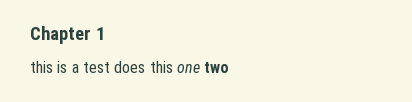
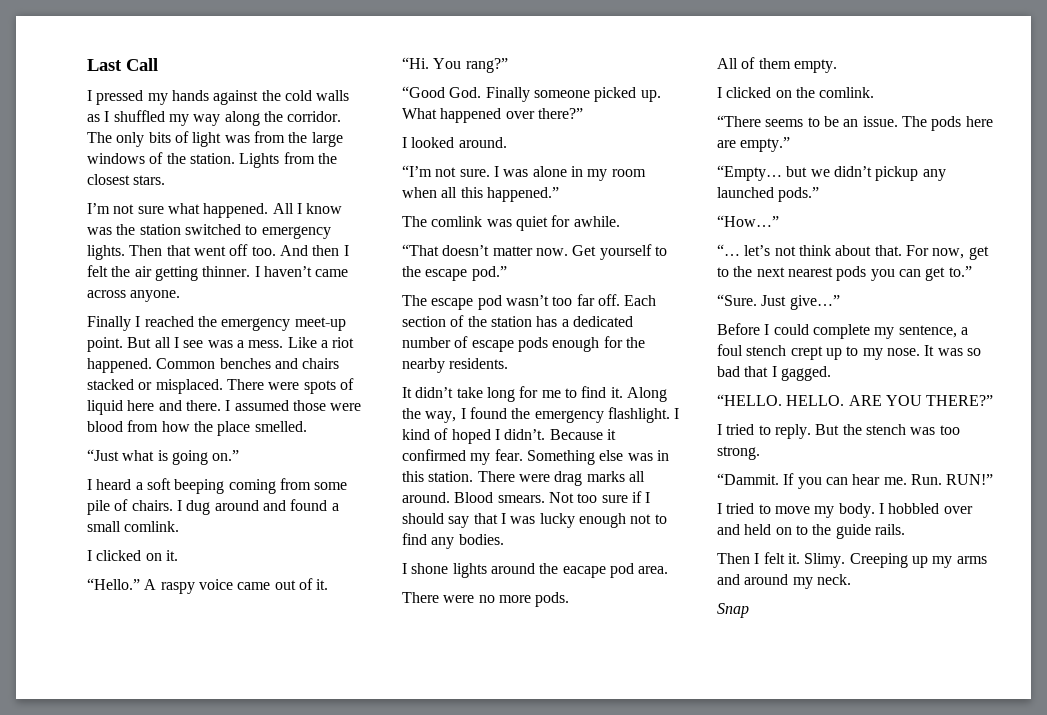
[30,26,105,44] [30,61,230,73] Chapter 1 // this is a test does this one two -> [87,58,158,71] [87,90,350,105] [87,110,342,126] [87,131,343,147] [87,152,337,168] [87,174,166,185] [87,203,343,218] [87,224,331,239] [87,244,349,260] [87,265,349,281] [87,290,181,302] [87,316,346,331] [87,337,355,352] [87,358,340,373] [87,378,354,394] [87,400,362,415] [87,420,307,436] [87,449,240,465] [87,478,348,494] [87,499,339,515] [87,521,180,532] [87,550,178,561] [87,578,329,594] [402,57,508,73] [402,86,661,102] [402,108,583,123] [402,137,507,148] [402,165,646,181] [402,187,559,202] [402,215,620,231] [402,244,667,260] [402,266,507,281] [402,294,657,310] [402,315,633,327] [402,336,645,352] [402,358,509,373] [402,386,667,402] [402,407,680,423] [402,428,616,444] [402,449,669,465] [402,471,645,486] [402,491,651,503] [402,513,667,528] [402,533,504,549] [402,563,669,578] [402,592,570,607] [717,57,837,73] [717,87,875,98] [717,115,993,131] [717,137,791,152] [717,165,946,181] [717,187,820,202] [717,215,779,227] [717,244,989,260] [717,266,972,281] [717,294,840,310] [717,323,968,339] [717,344,981,360] [717,366,831,381] [717,394,994,406] [717,424,960,439] [717,446,760,460] [717,473,994,489] [717,503,973,518] [717,524,905,539] [717,552,987,568] [717,574,851,589] [717,603,749,618] Last Call // I pressed my hands against the cold walls as I shuffled my way along the corridor. The only bits of light was from the large windows of the station. Lights from the closest stars. // I’m not sure what happened. All I know was the station switched to emergency lights. Then that went off too. And then I felt the air getting thinner. I haven’t came across anyone. // Finally I reached the emergency meet-up point. But all I see was a mess. Like a riot happened. Common benches and chairs stacked or misplaced. There were spots of liquid here and there. I assumed those were blood from how the place smelled. // “Just what is going on.” // I heard a soft beeping coming from some pile of chairs. I dug around and found a small comlink. // I clicked on it. // “Hello.” A raspy voice came out of it. // “Hi. You rang?” // “Good God. Finally someone picked up. What happened over there?” // I looked around. // “I’m not sure. I was alone in my room when all this happened.” // The comlink was quiet for awhile. // “That doesn’t matter now. Get yourself to the escape pod.” // The escape pod wasn’t too far off. Each section of the station has a dedicated number of escape pods enough for the nearby residents. // It didn’t take long for me to find it. Along the way, I found the emergency flashlight. I kind of hoped I didn’t. Because it confirmed my fear. Something else was in this station. There were drag marks all around. Blood smears. Not too sure if I should say that I was lucky enough not to find any bodies. // I shone lights around the eacape pod area. // There were no more pods. // All of them empty. // I clicked on the comlink. // “There seems to be an issue. The pods here are empty.” // “Empty… but we didn’t pickup any launched pods.” // “How…” // “… let’s not think about that. For now, get to the next nearest pods you can get to.” // “Sure. Just give…” // Before I could complete my sentence, a foul stench crept up to my nose. It was so bad that I gagged. // “HELLO. HELLO. ARE YOU THERE?” // I tried to reply. But the stench was too strong. // “Dammit. If you can hear me. Run. RUN!” // I tried to move my body. I hobbled over and held on to the guide rails. // Then I felt it. Slimy. Creeping up my arms and around my neck. // Snap

